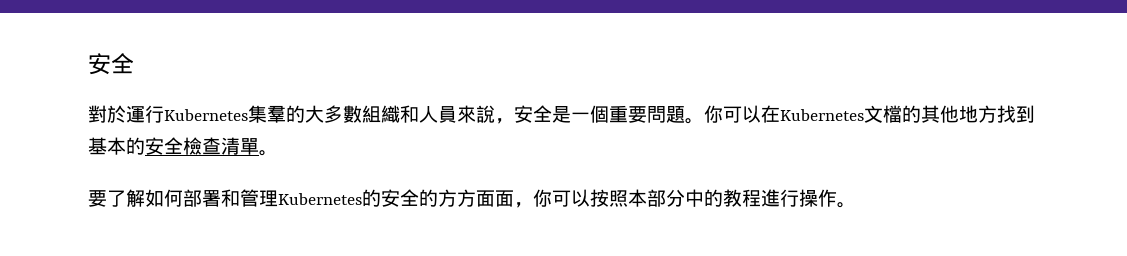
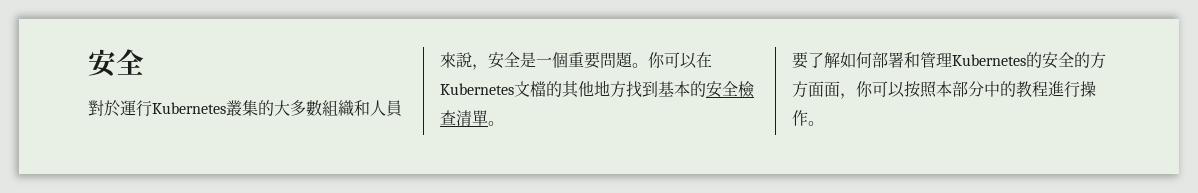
[248,105,286,123] 集羣 -> [226,100,258,116] 叢集

